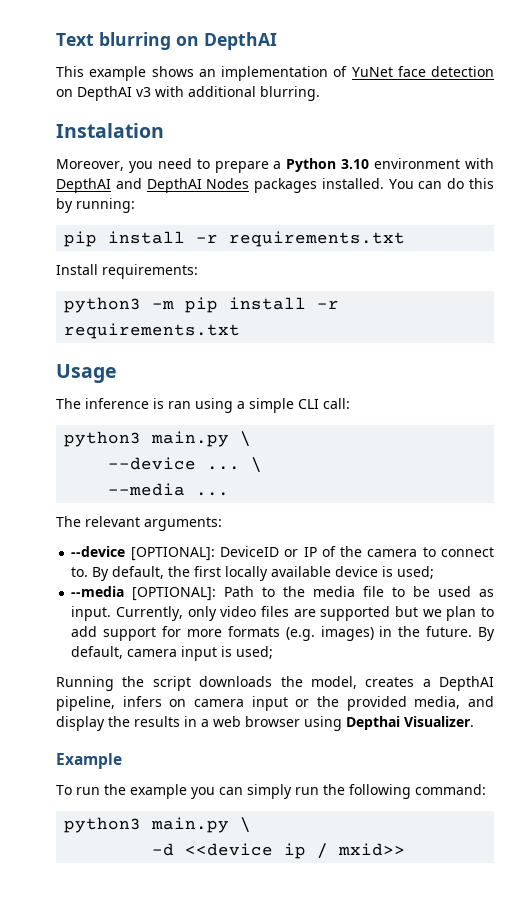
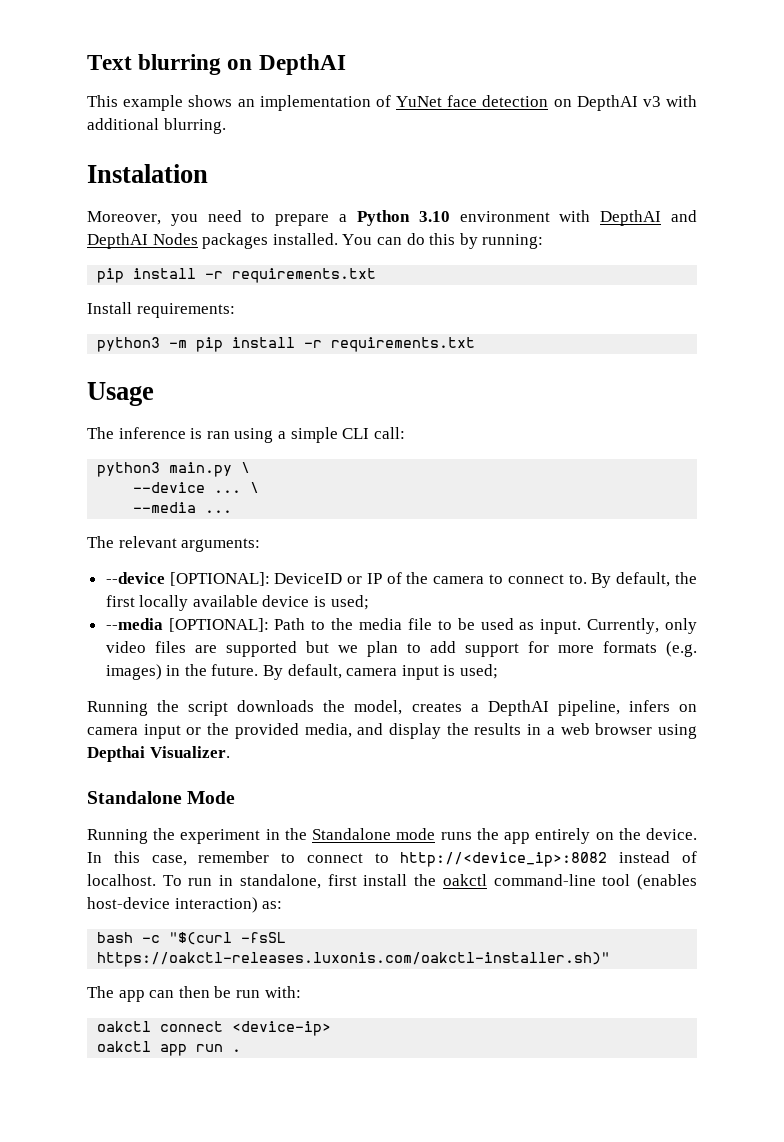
[56,753,122,769] [56,784,486,799] [64,817,252,833] [152,843,406,859] Example // To run the example you can simply run the following command: // python3 main.py \ // -d <<device ip / mxid>> -> [87,791,236,804] [87,828,697,844] [87,851,697,867] [87,874,698,890] [87,897,283,913] [97,932,287,945] [97,952,611,967] [87,986,301,1002] [97,1021,332,1036] [97,1041,242,1056] Standalone Mode // Running the experiment in the Standalone mode runs the app entirely on the device. In this case, remember to connect to http://<device_ip>:8082 instead of localhost. To run in standalone, first install the oakctl command-line tool (enables host-device interaction) as: // bash -c "$(curl -fsSL https://oakctl-releases.luxonis.com/oakctl-installer.sh)" // The app can then be run with: // oakctl connect <device-ip> // oakctl app run .

